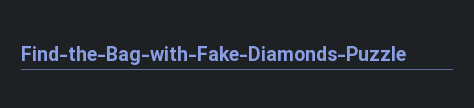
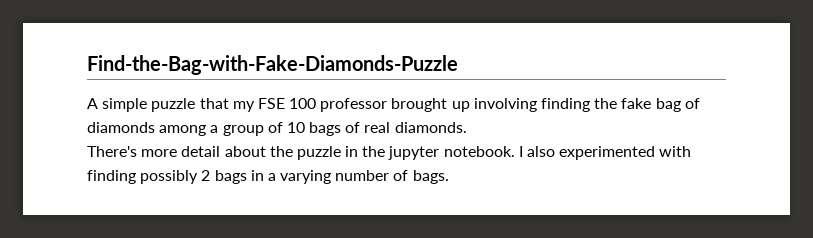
(406, 55) none -> [87,98,700,112] [87,122,467,136] [87,146,692,160] [87,170,449,184] // A simple puzzle that my FSE 100 professor brought up involving finding the fake bag of diamonds among a group of 10 bags of real diamonds. // There's more detail about the puzzle in the jupyter notebook. I also experimented with finding possibly 2 bags in a varying number of bags.

